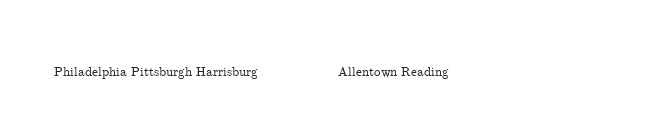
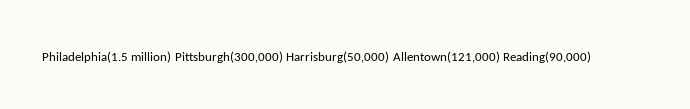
[54,67,449,79] Philadelphia Pittsburgh Harrisburg Allentown Reading -> [42,51,591,63] Philadelphia(1.5 million) Pittsburgh(300,000) Harrisburg(50,000) Allentown(121,000) Reading(90,000)

